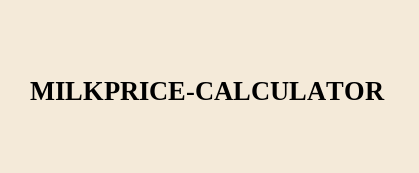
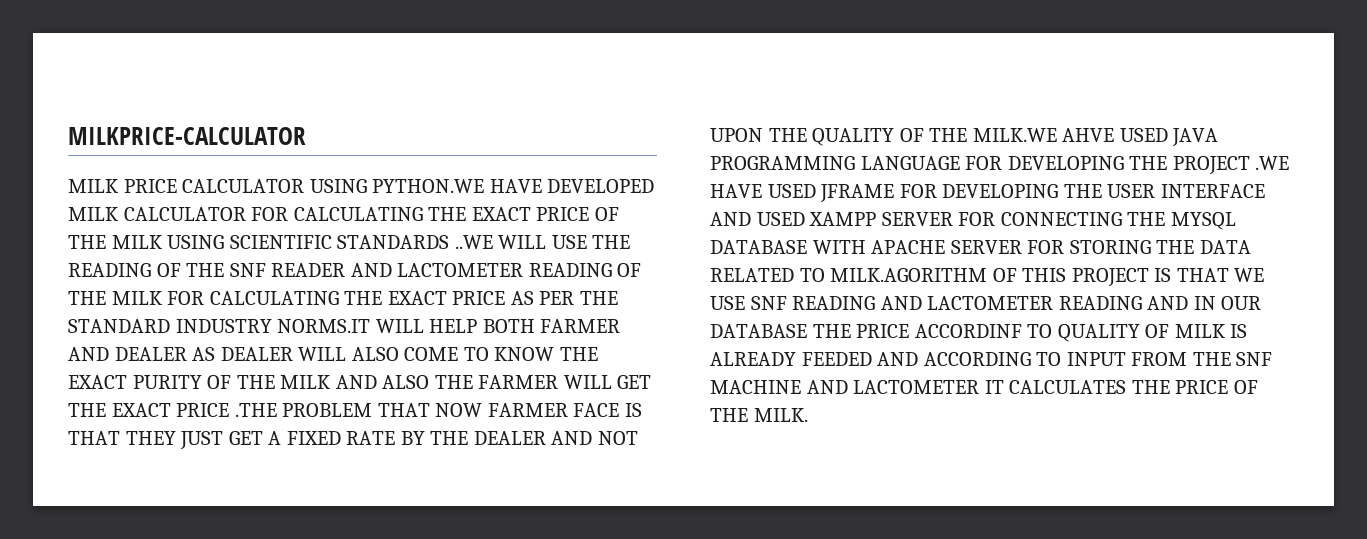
(385, 91) none -> [68,179,655,193] [68,207,619,221] [68,235,631,249] [68,263,642,277] [68,291,618,305] [68,319,621,333] [68,347,598,361] [68,375,652,389] [68,403,642,417] [68,431,638,450] [710,128,1219,147] [710,156,1290,175] [710,184,1265,203] [710,212,1236,230] [710,240,1251,254] [710,268,1265,287] [710,296,1262,310] [710,324,1248,342] [710,352,1273,366] [710,380,1258,394] [710,408,808,422] // MILK PRICE CALCULATOR USING PYTHON.WE HAVE DEVELOPED MILK CALCULATOR FOR CALCULATING THE EXACT PRICE OF THE MILK USING SCIENTIFIC STANDARDS ..WE WILL USE THE READING OF THE SNF READER AND LACTOMETER READING OF THE MILK FOR CALCULATING THE EXACT PRICE AS PER THE STANDARD INDUSTRY NORMS.IT WILL HELP BOTH FARMER AND DEALER AS DEALER WILL ALSO COME TO KNOW THE EXACT PURITY OF THE MILK AND ALSO THE FARMER WILL GET THE EXACT PRICE .THE PROBLEM THAT NOW FARMER FACE IS THAT THEY JUST GET A FIXED RATE BY THE DEALER AND NOT UPON THE QUALITY OF THE MILK.WE AHVE USED JAVA PROGRAMMING LANGUAGE FOR DEVELOPING THE PROJECT .WE HAVE USED JFRAME FOR DEVELOPING THE USER INTERFACE AND USED XAMPP SERVER FOR CONNECTING THE MYSQL DATABASE WITH APACHE SERVER FOR STORING THE DATA RELATED TO MILK.AGORITHM OF THIS PROJECT IS THAT WE USE SNF READING AND LACTOMETER READING AND IN OUR DATABASE THE PRICE ACCORDINF TO QUALITY OF MILK IS ALREADY FEEDED AND ACCORDING TO INPUT FROM THE SNF MACHINE AND LACTOMETER IT CALCULATES THE PRICE OF THE MILK.

